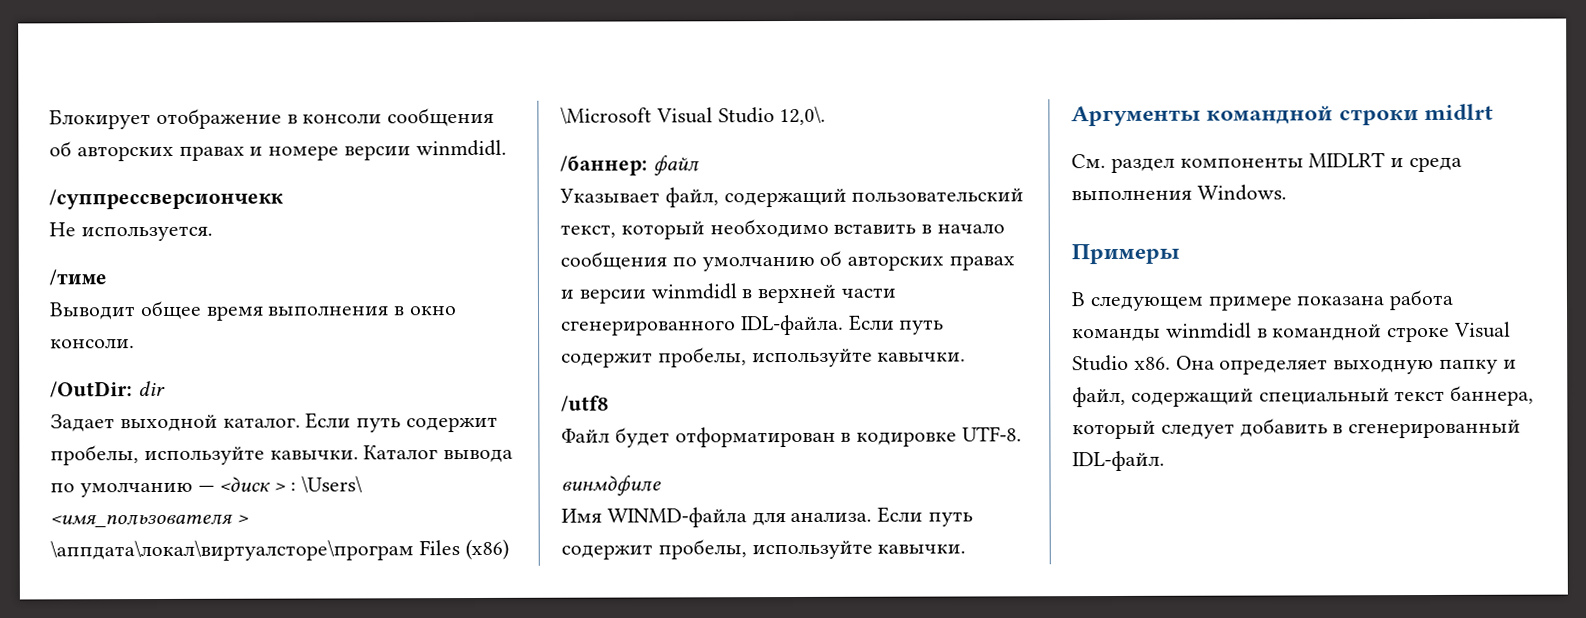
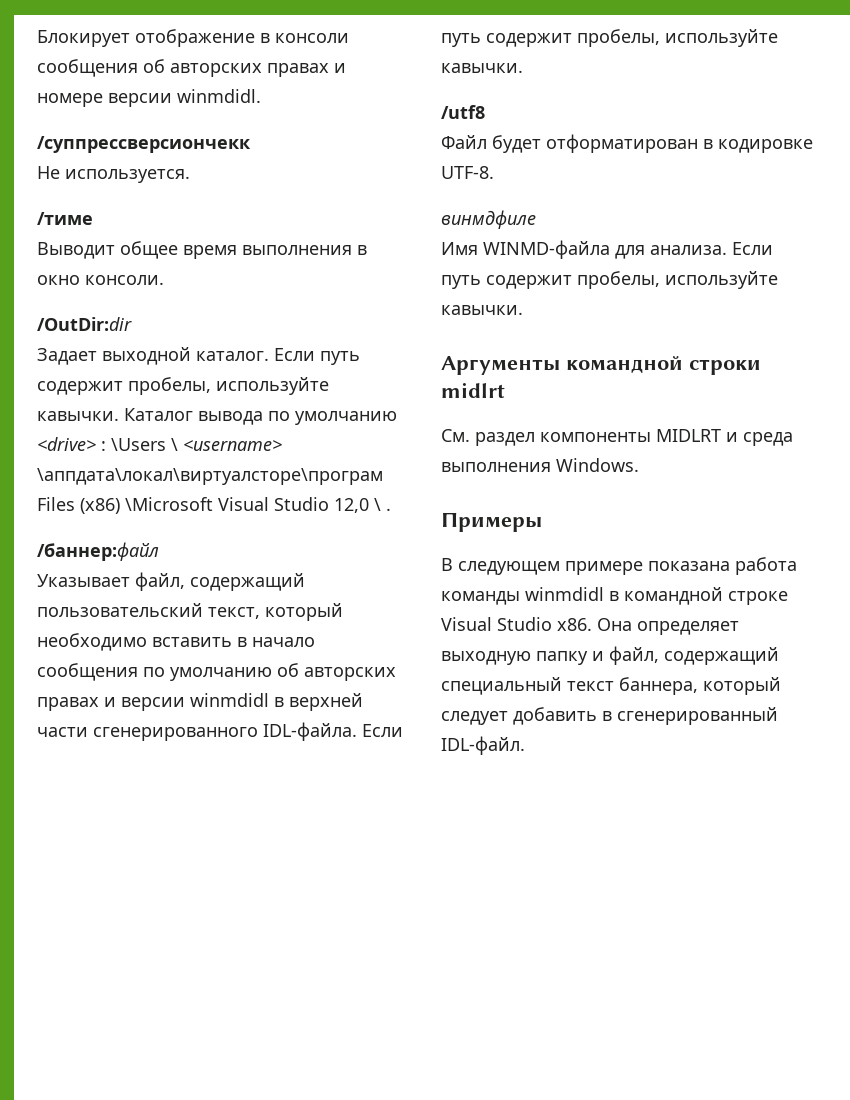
[50,380,166,398] /OutDir: dir -> [37,317,132,331] /OutDir:dir
[197,475,363,493] [50,513,249,528] — <диск > : \Users\ <имя_пользователя > -> [37,437,282,451] <drive> : \Users \ <username>
[779,105,827,126] [560,155,700,176] 12,0\. // /баннер: файл -> [334,498,391,513] [37,542,159,561] 12,0 \ . // /баннер:файл

